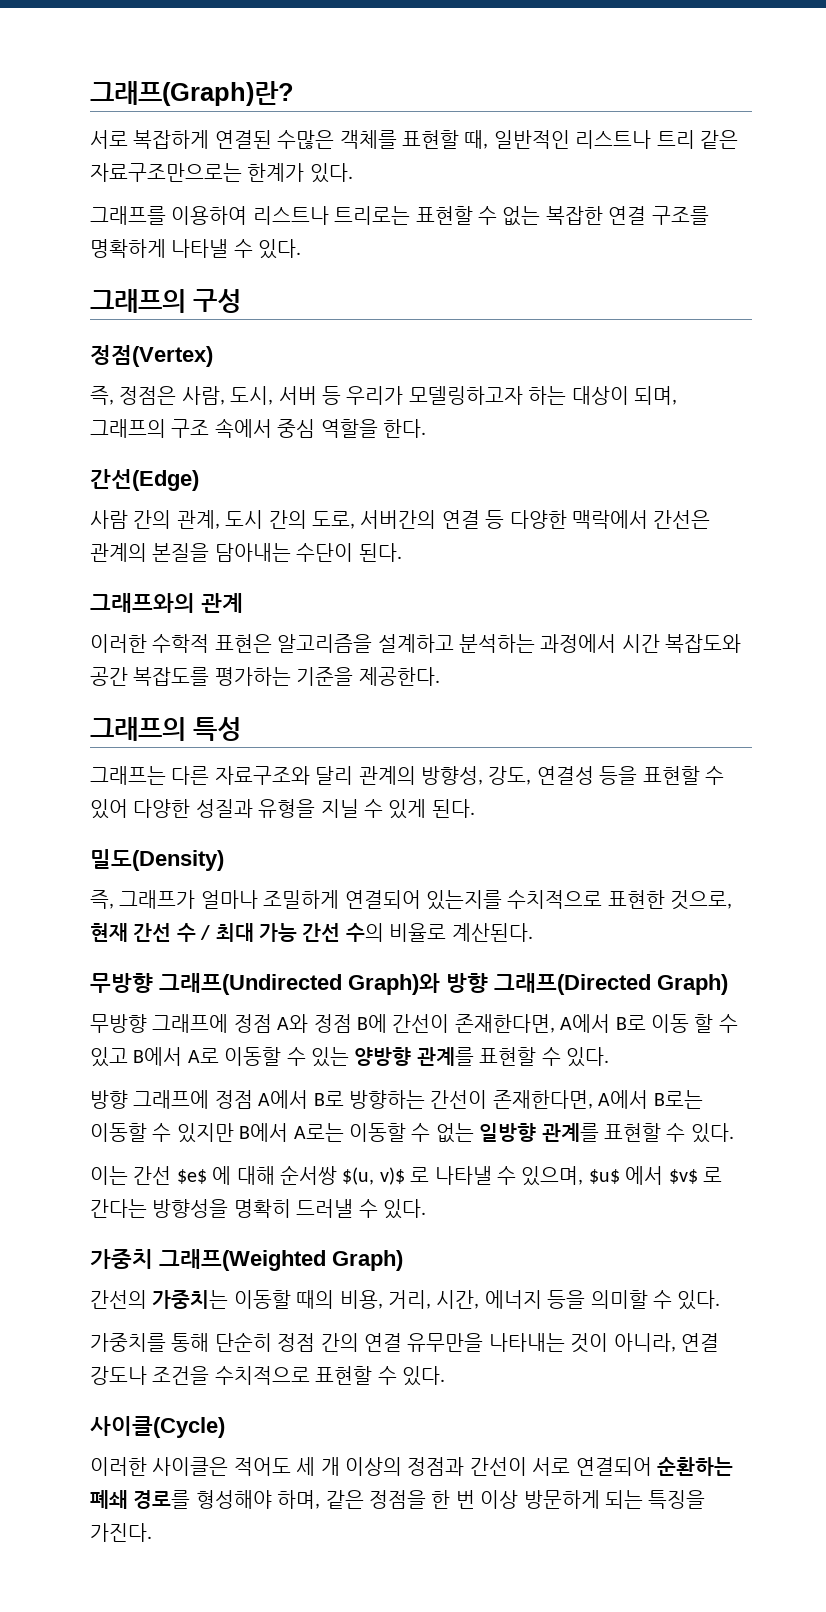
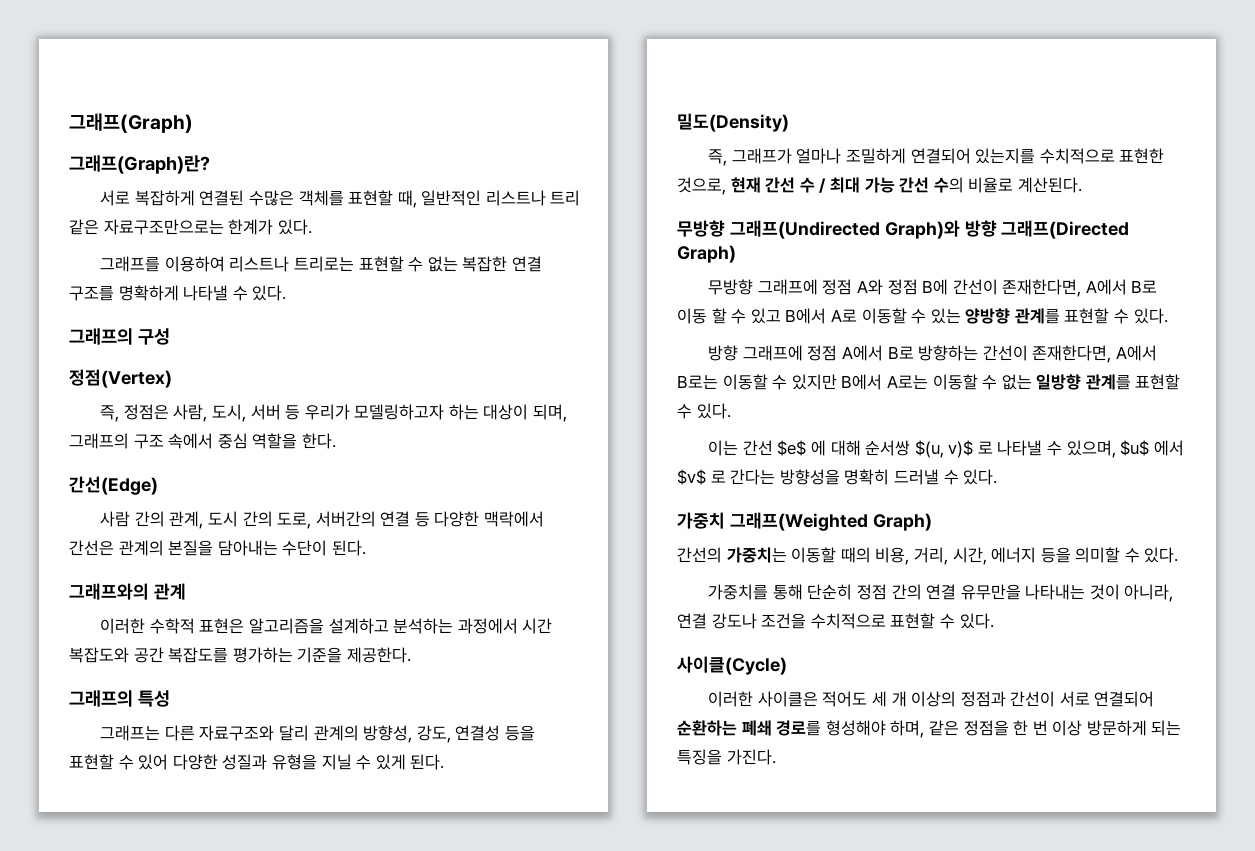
(90, 93) none -> [69,113,193,133] 그래프(Graph) //

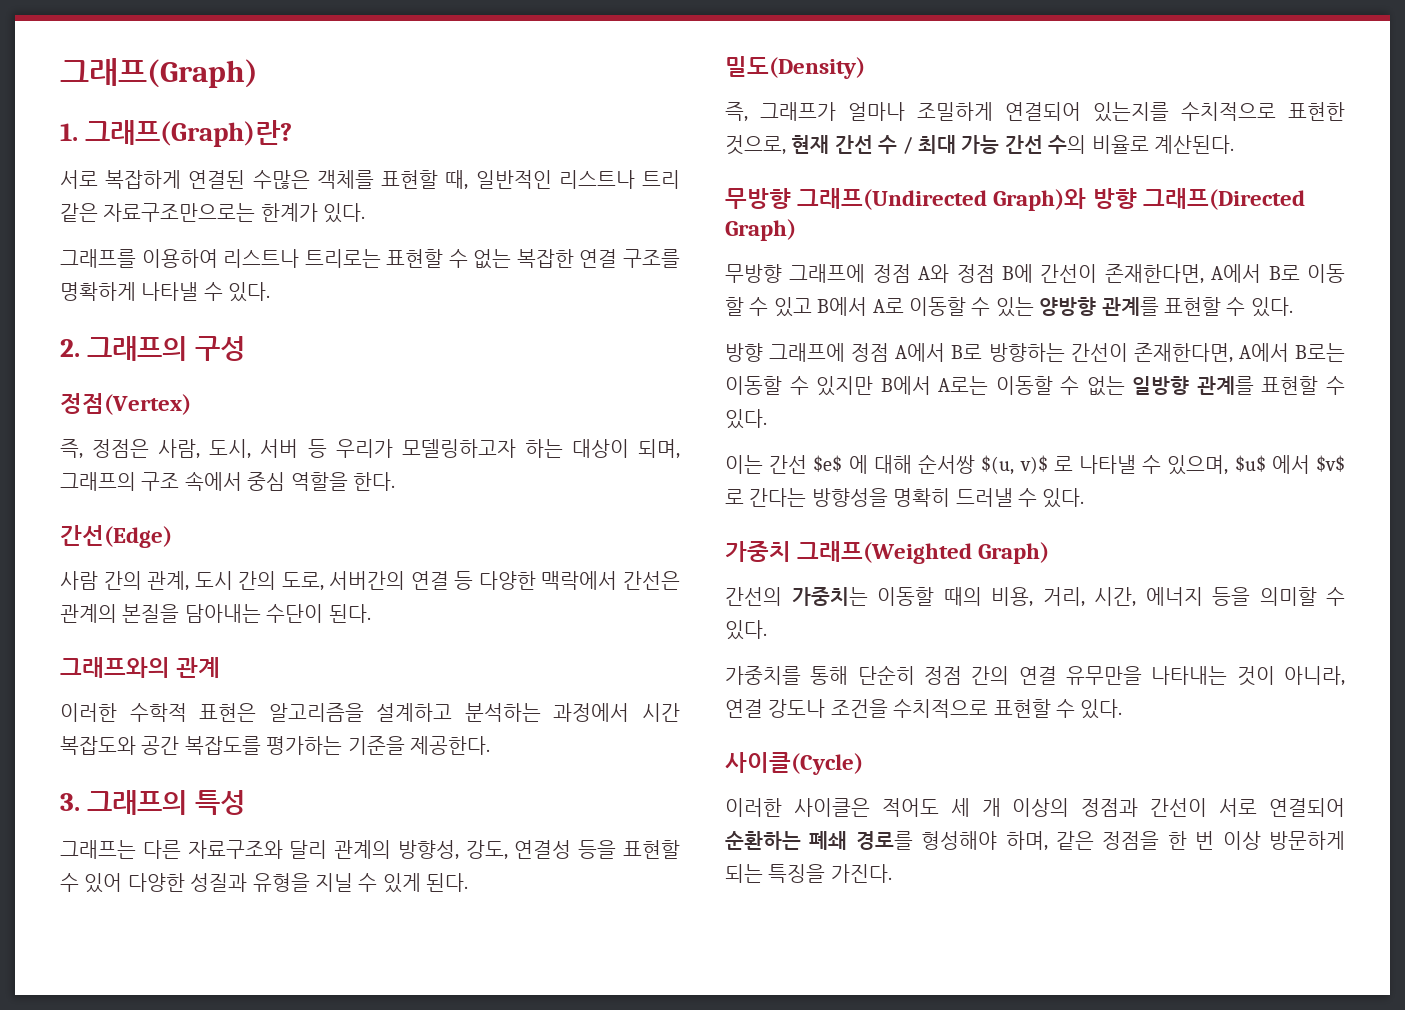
(193, 123) none -> [60,123,78,141] 1.
(287, 293) none -> [60,339,80,357] 2.
(411, 655) none -> [60,793,80,811] 3.

